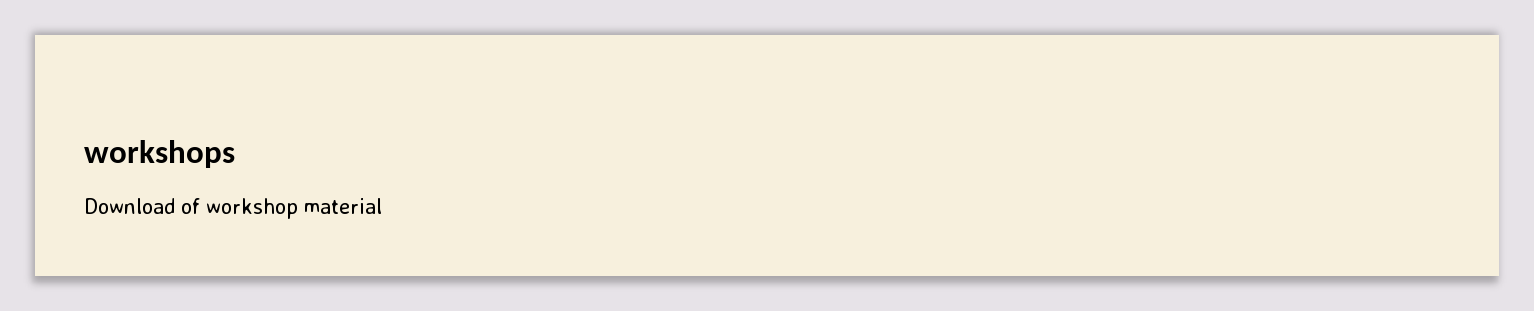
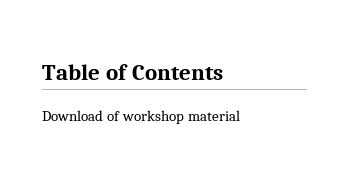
[84,140,235,168] workshops -> [42,64,224,80] Table of Contents

